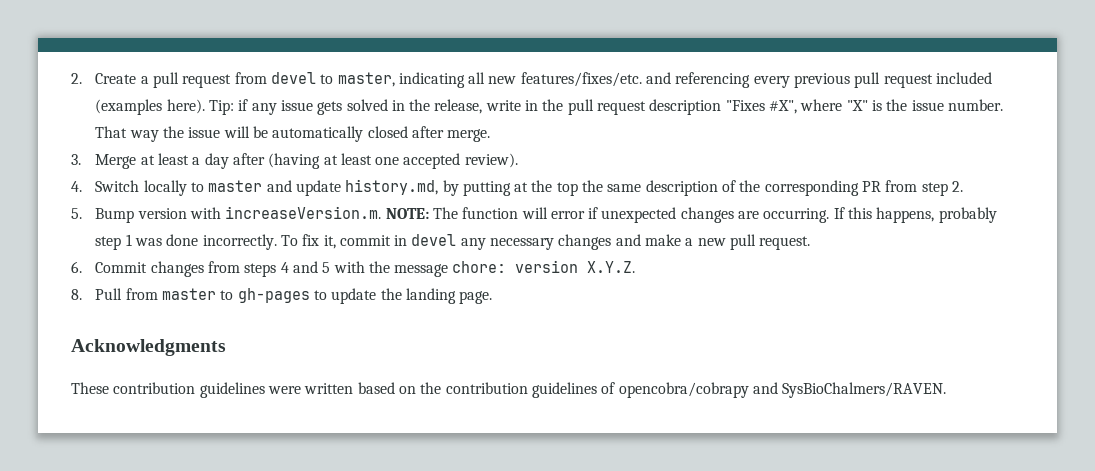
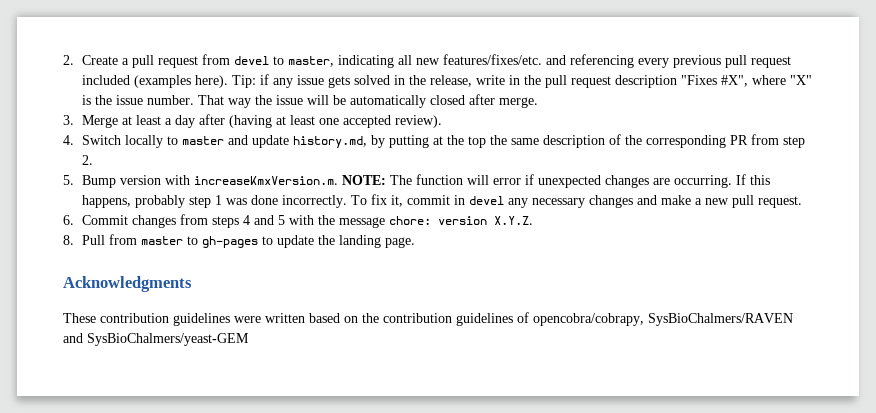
[225,206,382,219] increaseVersion.m. -> [193,176,338,185] increaseKmxVersion.m.
[618,382,947,398] opencobra/cobrapy and SysBioChalmers/RAVEN. -> [533,313,793,326] [63,333,249,346] opencobra/cobrapy, SysBioChalmers/RAVEN and SysBioChalmers/yeast-GEM

